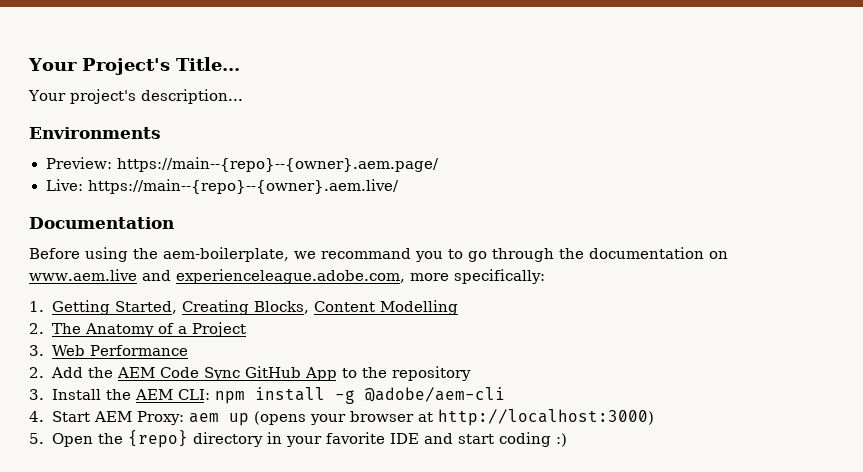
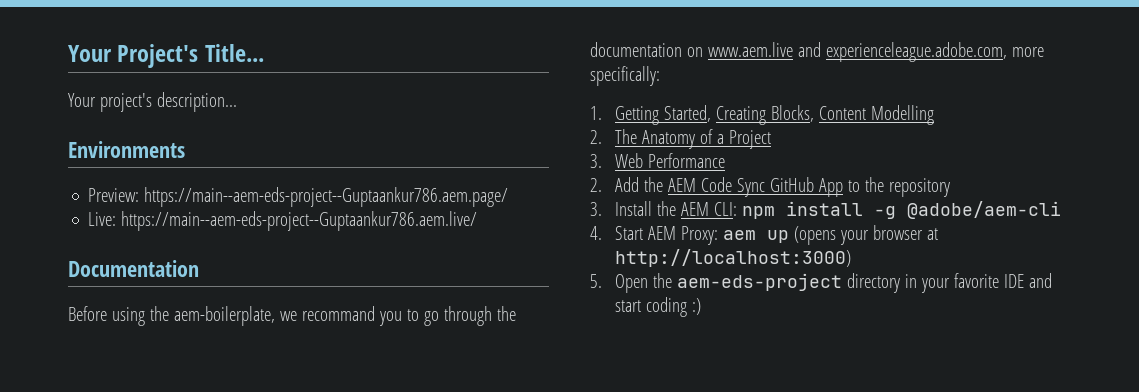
[116,157,439,172] https://main--{repo}--{owner}.aem.page/ -> [144,187,509,207] https://main--aem-eds-project--Guptaankur786.aem.page/
[87,179,399,194] https://main--{repo}--{owner}.aem.live/ -> [121,211,478,231] https://main--aem-eds-project--Guptaankur786.aem.live/
[127,430,188,448] {repo} -> [677,273,843,291] aem-eds-project

